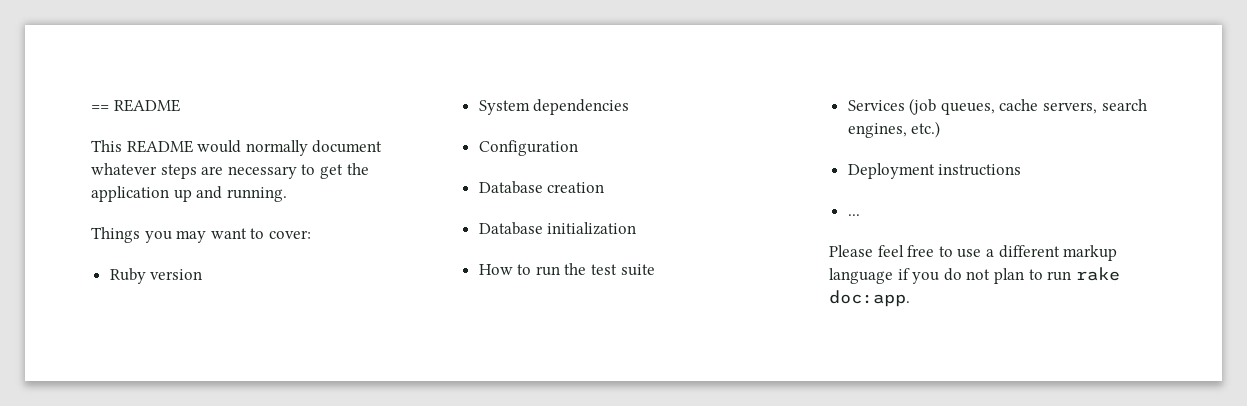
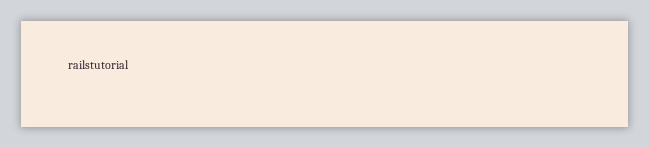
[91,99,180,112] [91,140,383,156] [91,163,369,179] [91,186,287,202] [91,227,311,243] [109,268,203,284] [478,99,630,115] [478,140,578,156] [478,181,605,194] [478,222,637,235] [478,263,655,276] [847,98,1147,115] [847,121,941,138] [847,163,1022,179] [847,214,860,216] [829,245,1118,261] [829,267,1120,284] [829,290,910,307] == README // This README would normally document whatever steps are necessary to get the application up and running. // Things you may want to cover: // Ruby version // System dependencies // Configuration // Database creation // Database initialization // How to run the test suite // Services (job queues, cache servers, search engines, etc.) // Deployment instructions // ... // Please feel free to use a different markup language if you do not plan to run rake doc:app. -> [68,60,129,69] railstutorial

